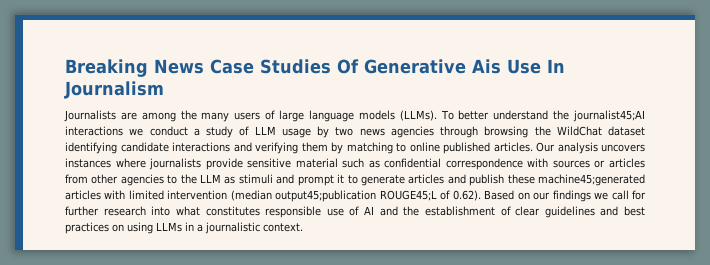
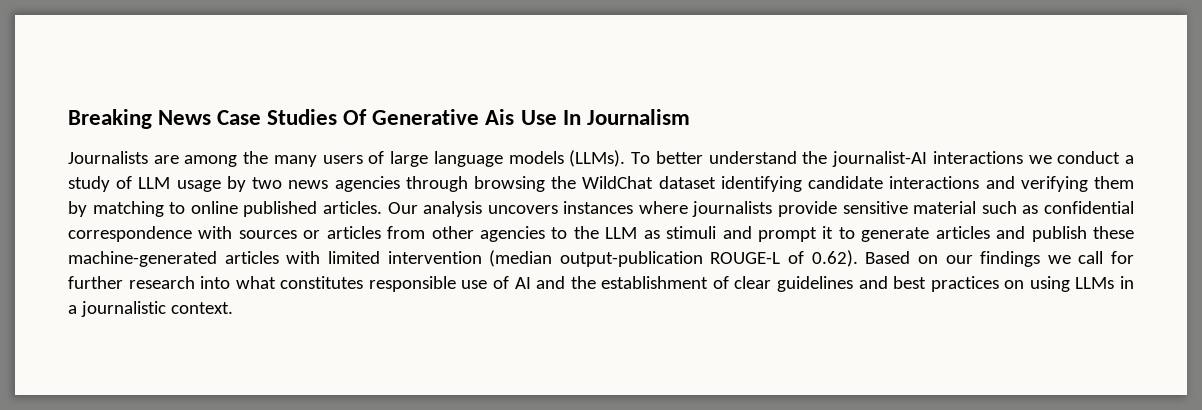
[572,110,645,122] journalist45;AI -> [832,151,928,167] journalist-AI
[538,174,646,186] machine45;generated -> [68,251,217,267] machine-generated
[275,190,437,202] output45;publication ROUGE45;L -> [559,251,781,267] output-publication ROUGE-L

